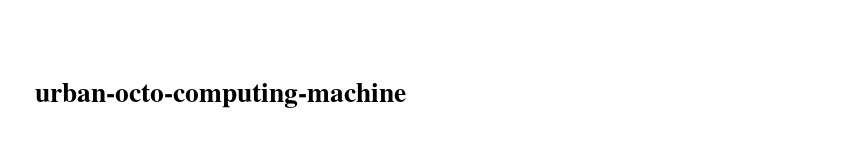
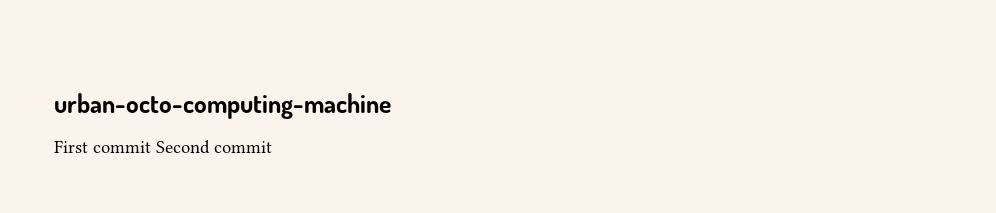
(406, 95) none -> [54,140,272,154] // First commit Second commit

